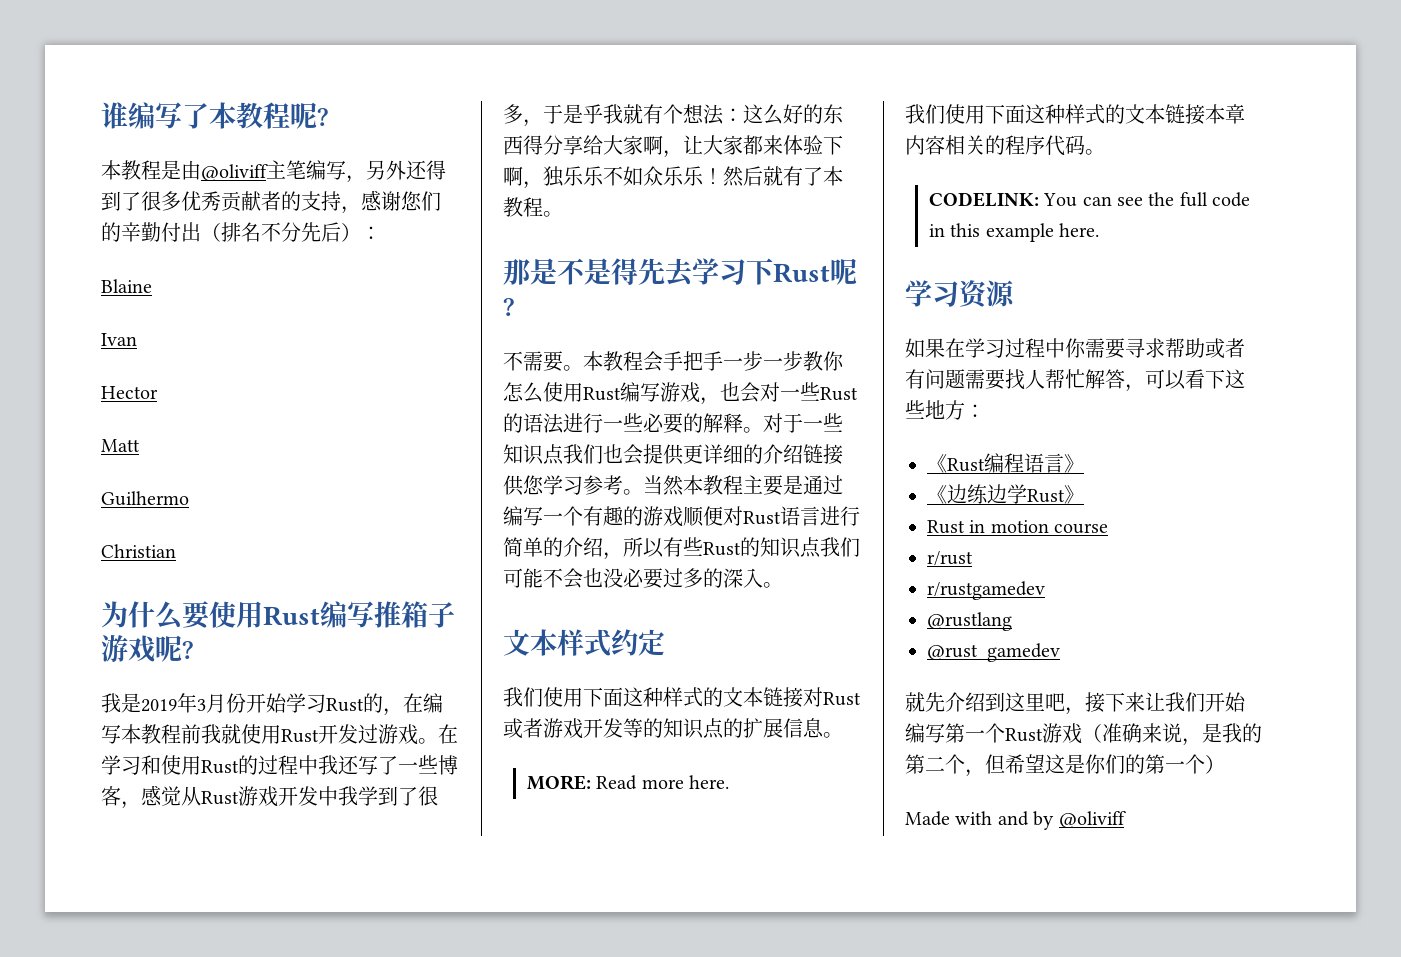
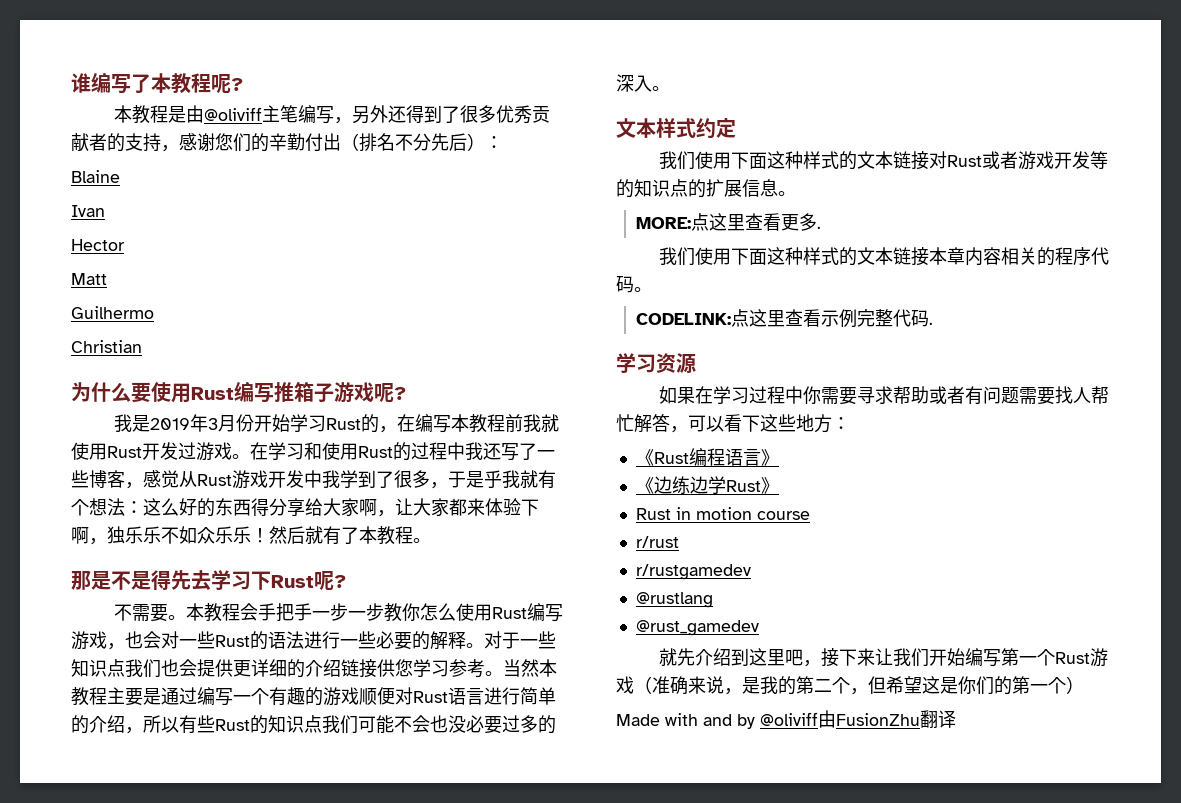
[596,775,730,790] Read more here. -> [691,213,822,231] 点这里查看更多.
[1043,192,1251,207] [928,223,1100,242] You can see the full code in this example here. -> [731,309,934,328] 点这里查看示例完整代码.
(1126, 819) none -> [818,710,956,728] 由FusionZhu翻译

